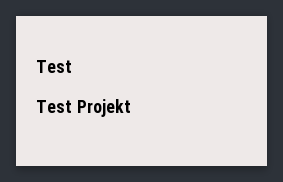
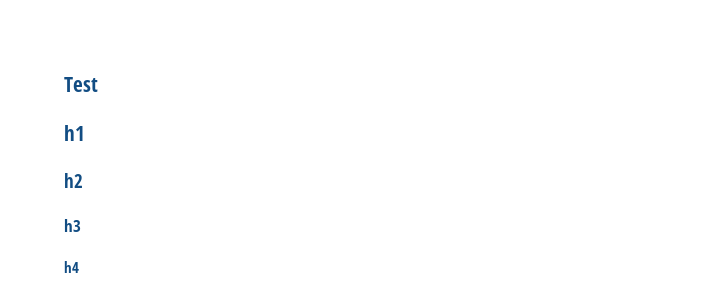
[36,99,131,117] Test Projekt -> [64,125,85,141] [64,173,83,188] [64,219,81,232] [64,261,79,273] h1 // h2 // h3 // h4

